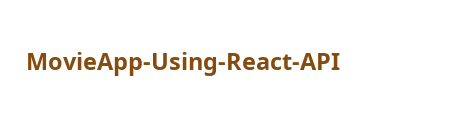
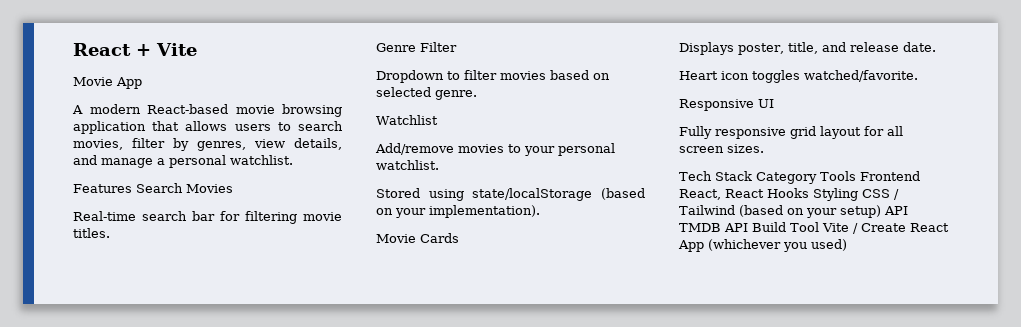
[26,52,340,76] MovieApp-Using-React-API -> [73,43,197,56] [73,77,142,89] [72,104,342,117] [73,121,343,134] [73,138,342,151] [73,155,293,168] [73,183,233,193] [73,211,342,224] [73,228,110,238] [376,42,457,52] [376,70,610,83] [376,87,477,100] [376,115,438,125] [375,143,615,156] [376,160,439,170] [376,188,645,201] [376,205,540,218] [376,233,459,243] [679,42,936,55] [679,70,918,83] [679,99,774,111] [679,126,903,139] [679,144,764,153] [679,171,920,184] [679,188,899,201] [679,205,908,218] [679,222,949,234] [678,239,847,252] React + Vite // Movie App // A modern React-based movie browsing application that allows users to search movies, filter by genres, view details, and manage a personal watchlist. // Features Search Movies // Real-time search bar for filtering movie titles. // Genre Filter // Dropdown to filter movies based on selected genre. // Watchlist // Add/remove movies to your personal watchlist. // Stored using state/localStorage (based on your implementation). // Movie Cards // Displays poster, title, and release date. // Heart icon toggles watched/favorite. // Responsive UI // Fully responsive grid layout for all screen sizes. // Tech Stack Category Tools Frontend React, React Hooks Styling CSS / Tailwind (based on your setup) API TMDB API Build Tool Vite / Create React App (whichever you used)

